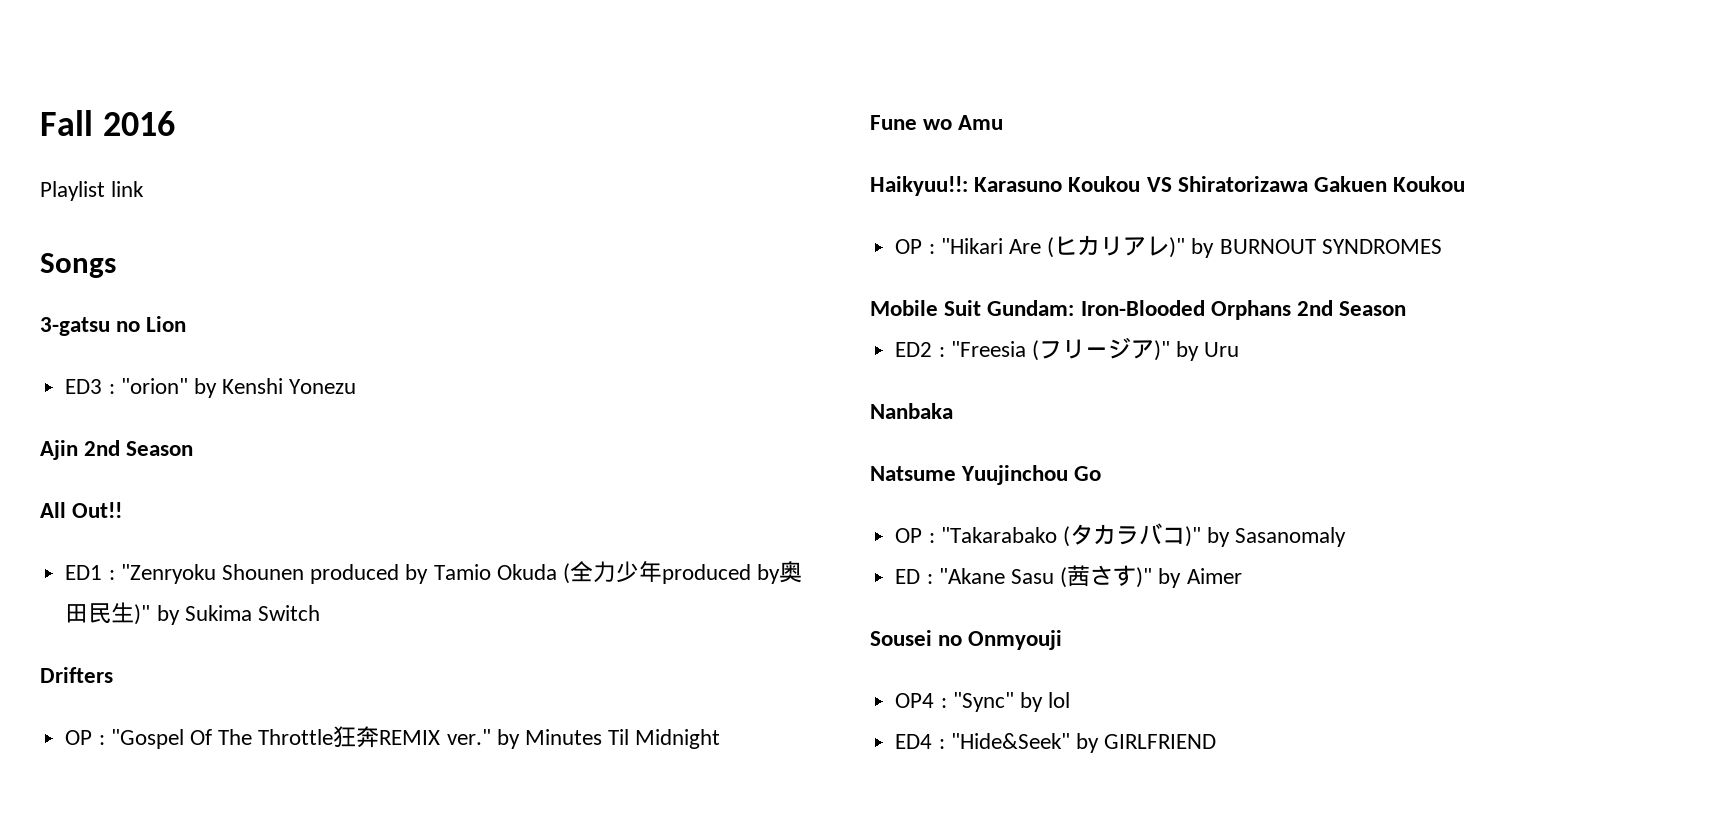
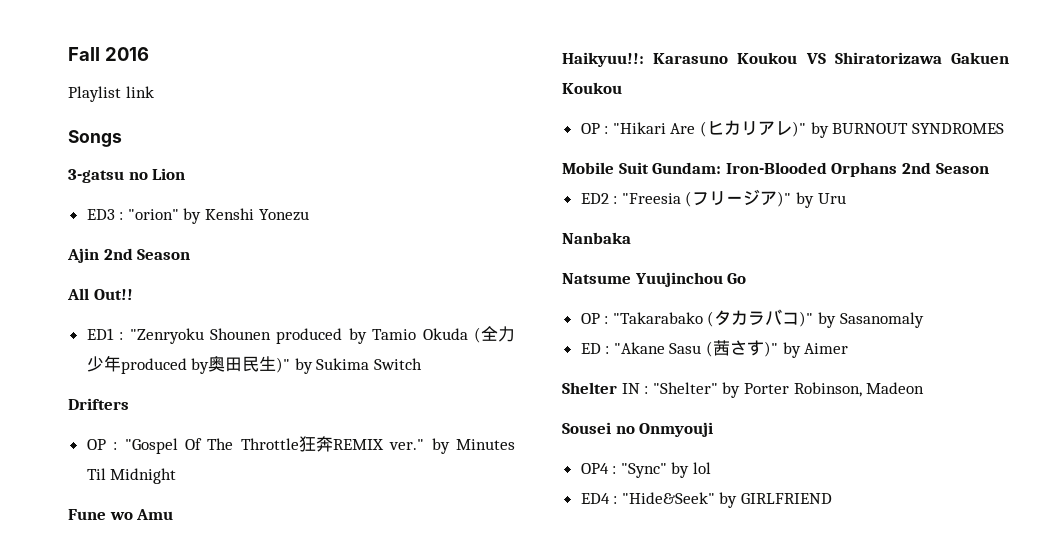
(1242, 576) none -> [562,382,925,398] // Shelter IN : "Shelter" by Porter Robinson, Madeon

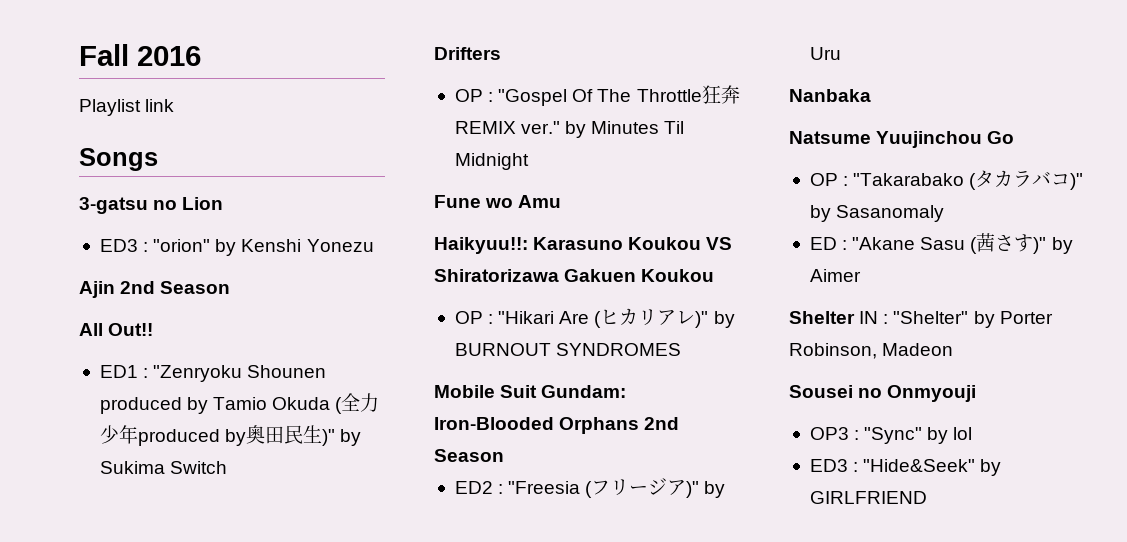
[580,463,609,474] OP4 -> [809,427,849,440] OP3
[580,493,610,504] ED4 -> [809,459,848,472] ED3

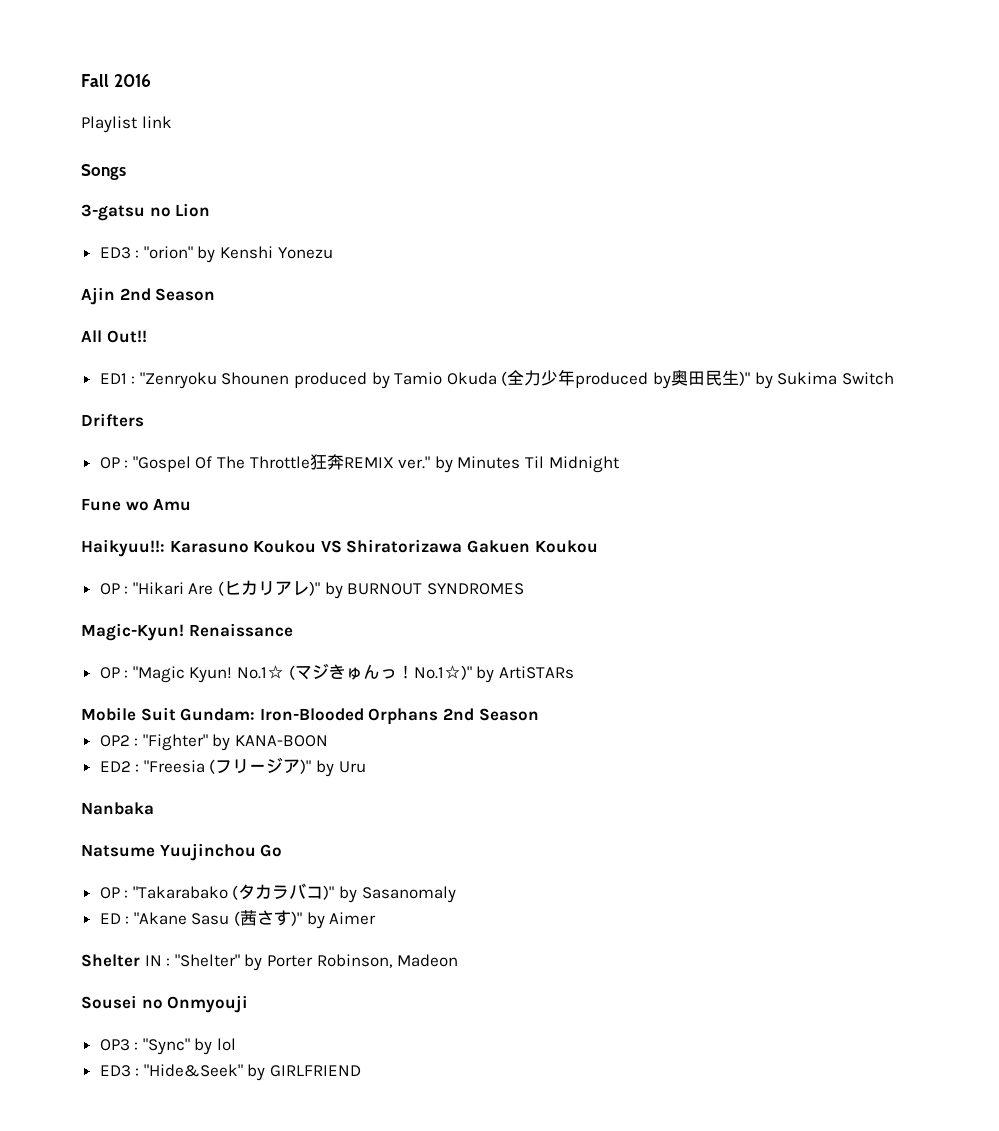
(682, 349) none -> [81,623,293,641] [99,663,574,683] // Magic-Kyun! Renaissance // OP : "Magic Kyun! No.1☆ (マジきゅんっ！No.1☆)" by ArtiSTARs
(504, 455) none -> [99,734,329,751] // OP2 : "Fighter" by KANA-BOON

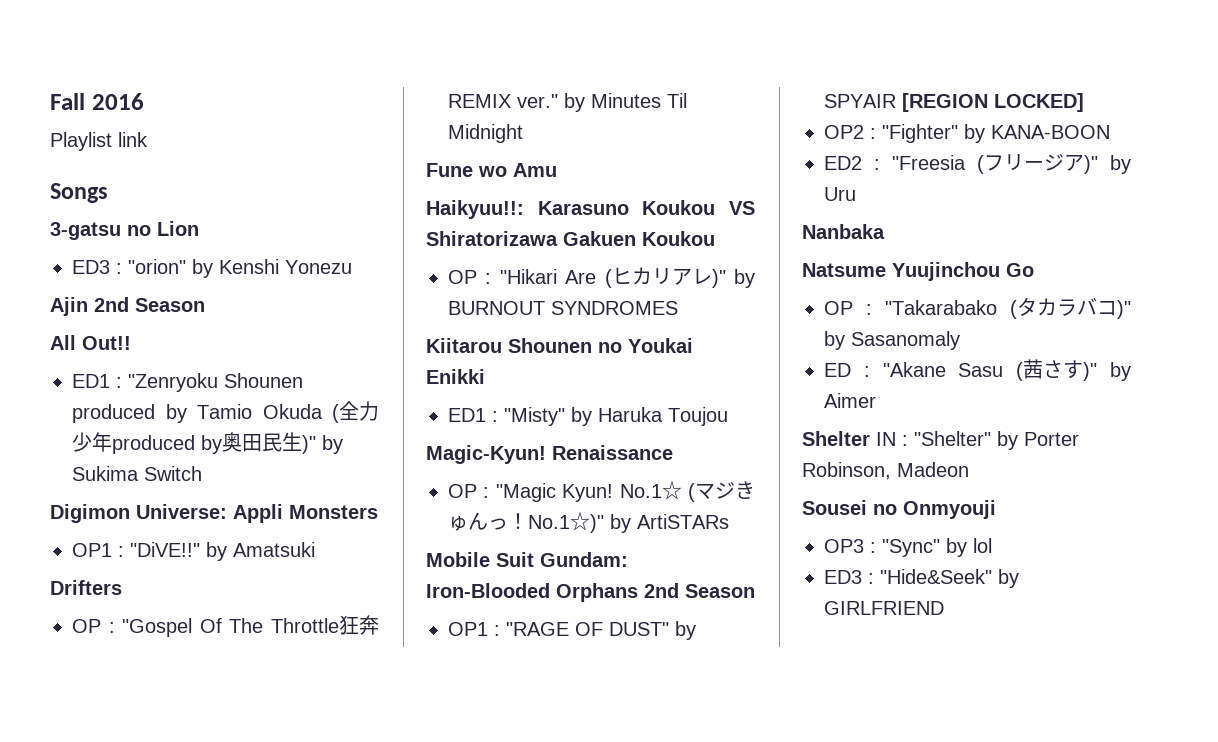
(894, 378) none -> [50,504,378,523] [72,542,315,561] // Digimon Universe: Appli Monsters // OP1 : "DiVE!!" by Amatsuki
(524, 589) none -> [426,338,693,353] [426,369,485,384] [448,407,728,426] // Kiitarou Shounen no Youkai Enikki // ED1 : "Misty" by Haruka Toujou
(539, 714) none -> [448,621,696,640] [824,93,1084,112] // OP1 : "RAGE OF DUST" by SPYAIR [REGION LOCKED]

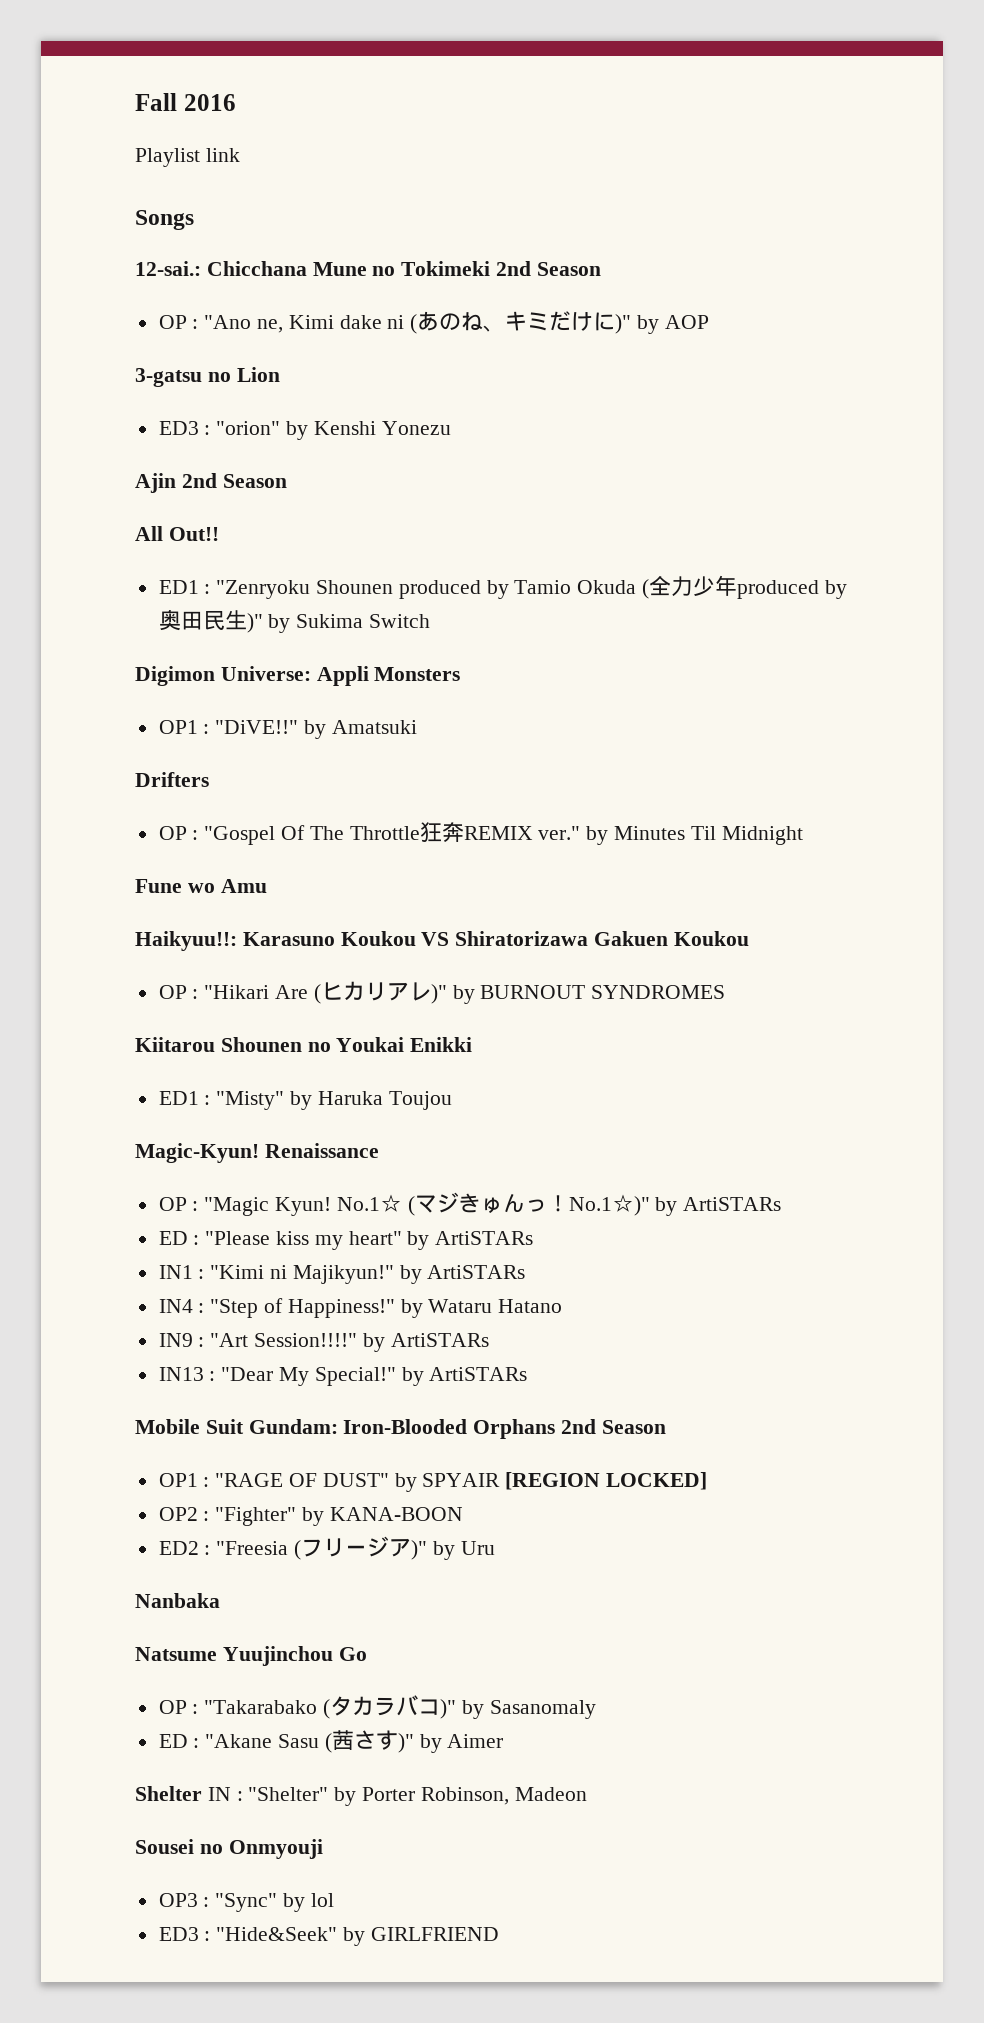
(108, 193) none -> [135,261,601,276] [158,311,709,334] // 12-sai.: Chicchana Mune no Tokimeki 2nd Season // OP : "Ano ne, Kimi dake ni (あのね、キミだけに)" by AOP
(729, 521) none -> [158,1231,534,1250] [158,1265,526,1284] [158,1298,563,1318] [158,1333,489,1352] [158,1367,528,1386] // ED : "Please kiss my heart" by ArtiSTARs // IN1 : "Kimi ni Majikyun!" by ArtiSTARs // IN4 : "Step of Happiness!" by Wataru Hatano // IN9 : "Art Session!!!!" by ArtiSTARs // IN13 : "Dear My Special!" by ArtiSTARs

